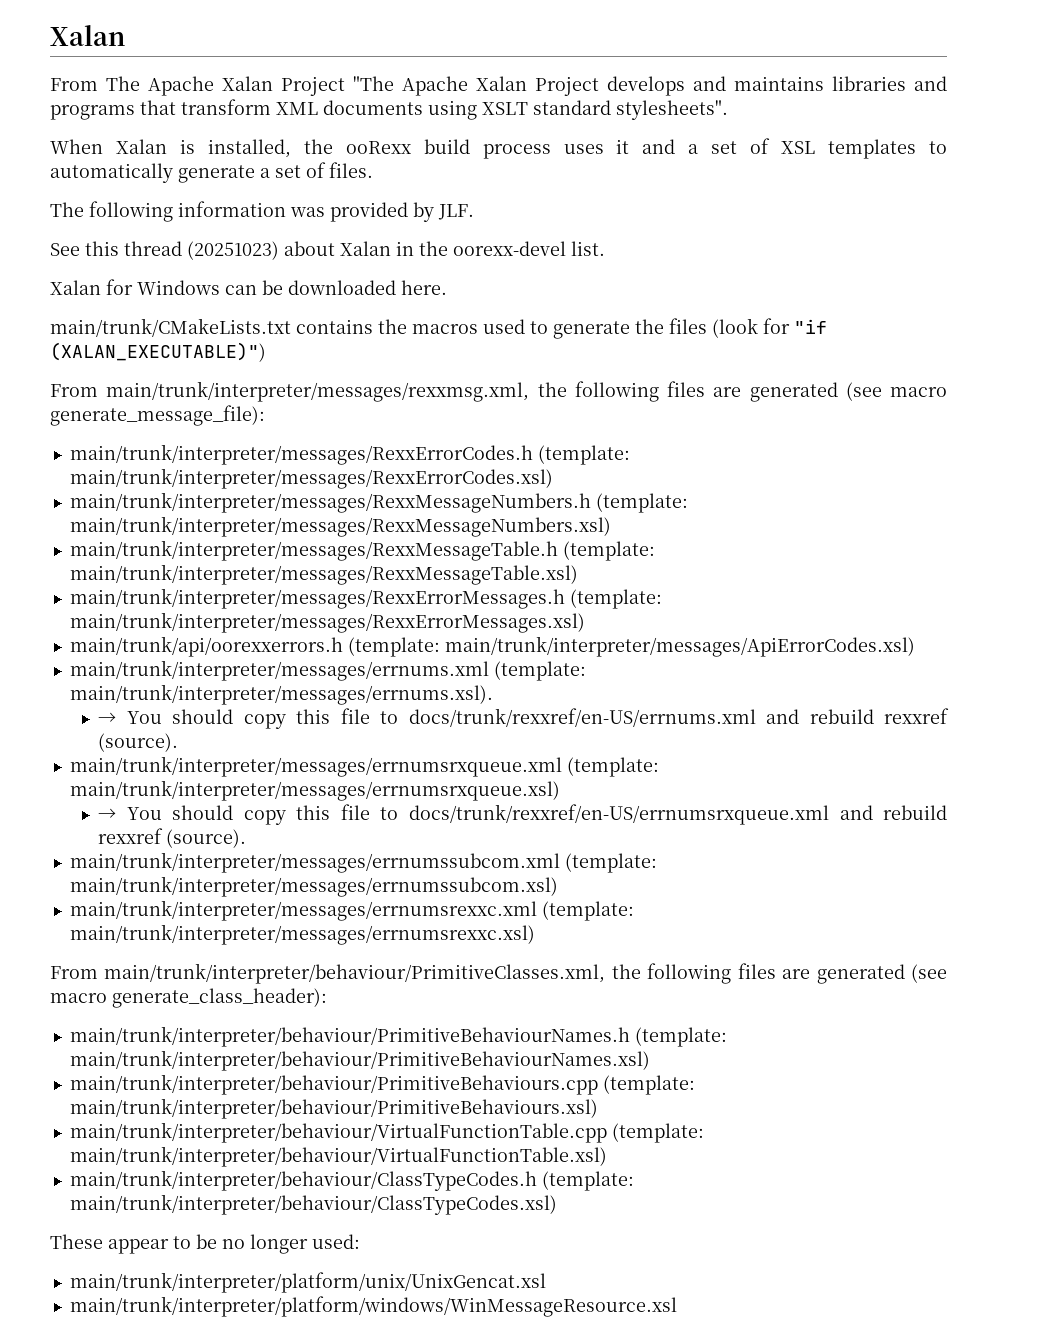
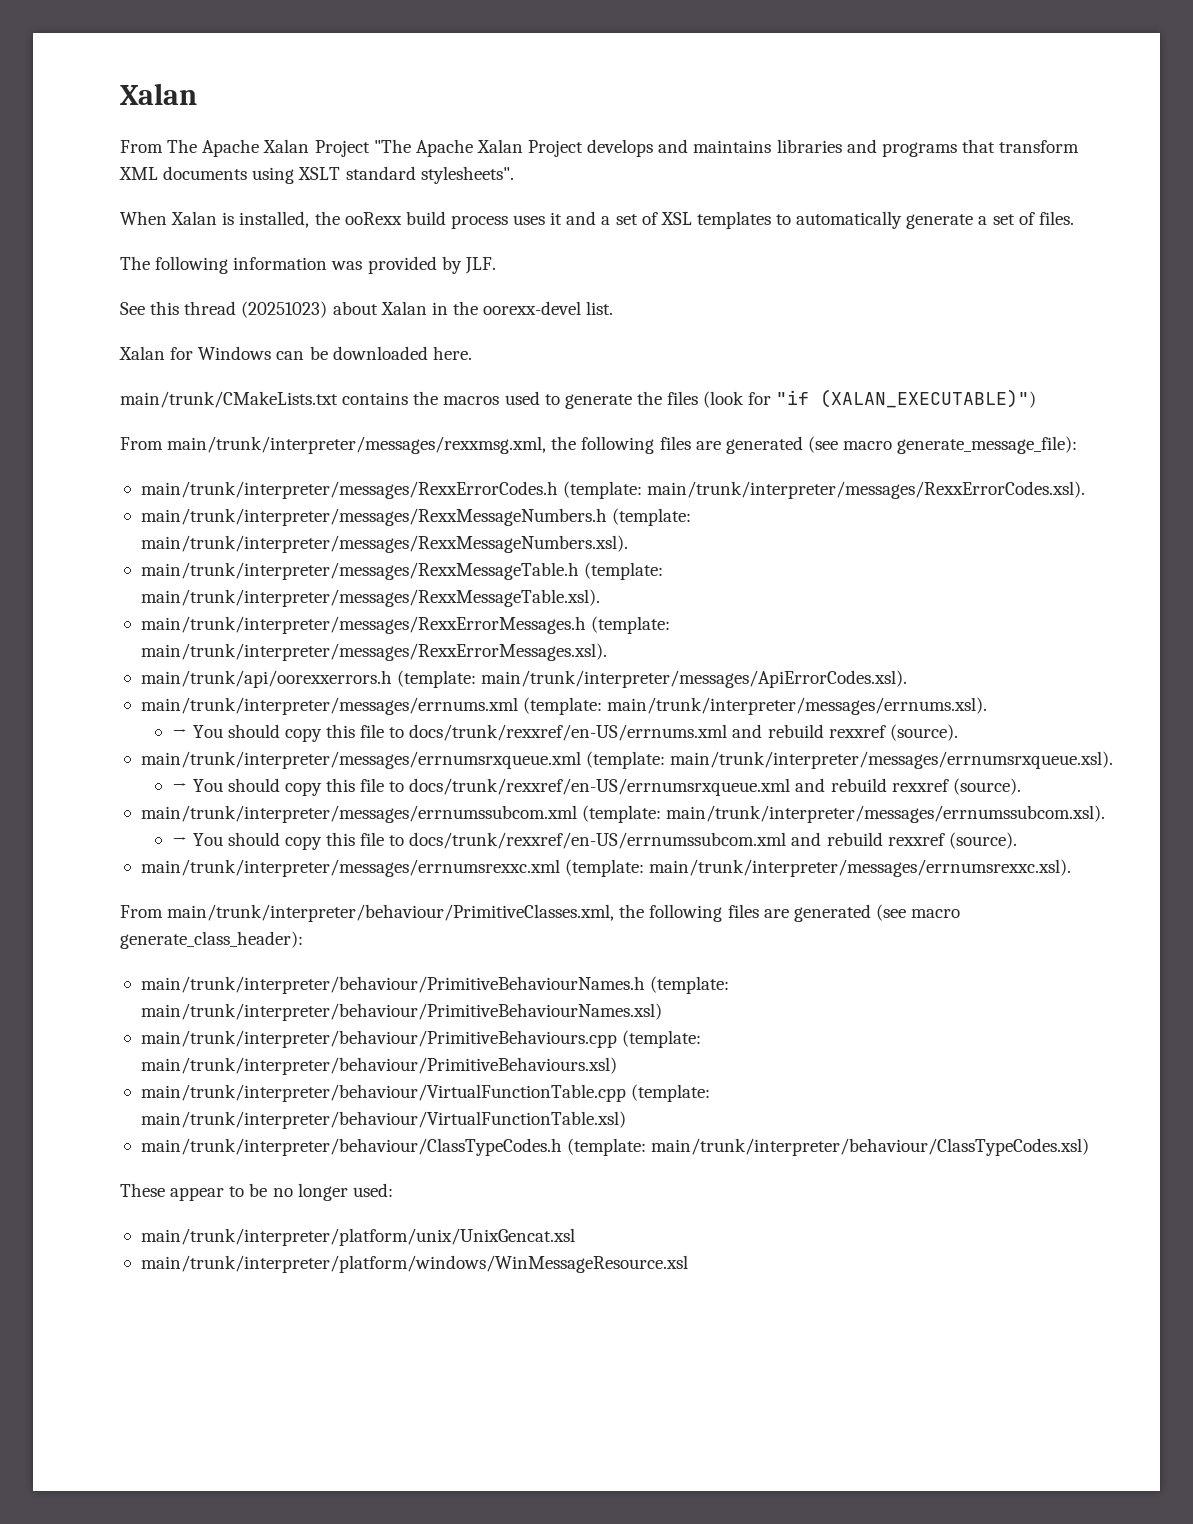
[69,468,553,489] main/trunk/interpreter/messages/RexxErrorCodes.xsl) -> [647,481,1086,499] main/trunk/interpreter/messages/RexxErrorCodes.xsl).
[69,516,611,537] main/trunk/interpreter/messages/RexxMessageNumbers.xsl) -> [140,535,628,553] main/trunk/interpreter/messages/RexxMessageNumbers.xsl).
[69,564,578,585] main/trunk/interpreter/messages/RexxMessageTable.xsl) -> [140,589,600,607] main/trunk/interpreter/messages/RexxMessageTable.xsl).
[69,612,585,633] main/trunk/interpreter/messages/RexxErrorMessages.xsl) -> [140,643,607,661] main/trunk/interpreter/messages/RexxErrorMessages.xsl).
[444,636,915,657] main/trunk/interpreter/messages/ApiErrorCodes.xsl) -> [481,670,908,688] main/trunk/interpreter/messages/ApiErrorCodes.xsl).
[69,780,560,801] main/trunk/interpreter/messages/errnumsrxqueue.xsl) -> [670,751,1114,769] main/trunk/interpreter/messages/errnumsrxqueue.xsl).
[69,876,558,897] main/trunk/interpreter/messages/errnumssubcom.xsl) -> [666,805,1106,823] [172,832,1017,850] main/trunk/interpreter/messages/errnumssubcom.xsl). // → You should copy this file to docs/trunk/rexxref/en-US/errnumssubcom.xml and rebuild rexxref (source).
[69,924,535,945] main/trunk/interpreter/messages/errnumsrexxc.xsl) -> [649,859,1072,877] main/trunk/interpreter/messages/errnumsrexxc.xsl).

